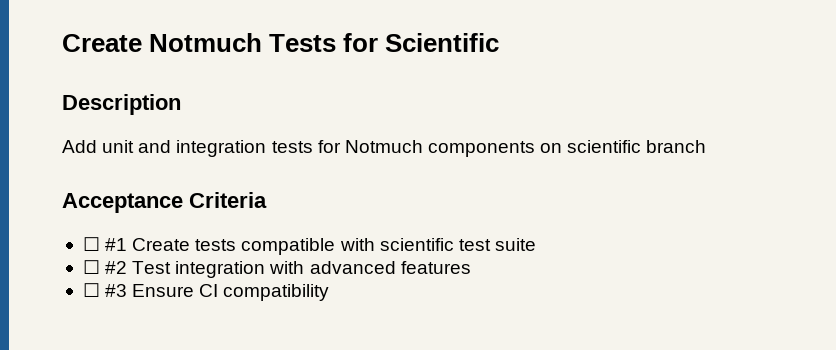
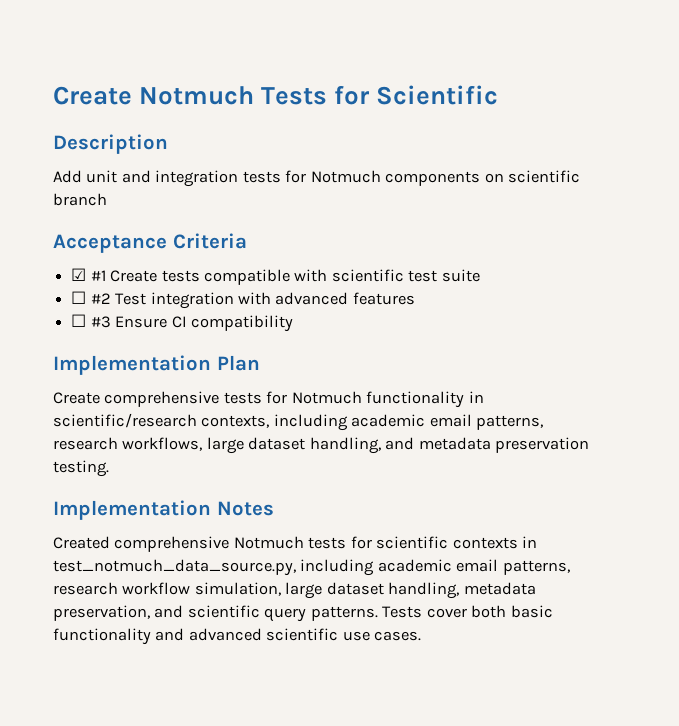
[82,237,100,251] ☐ -> [71,268,87,281] ☑
(330, 292) none -> [53,355,260,375] [53,391,484,408] [53,413,544,431] [53,437,590,454] [53,460,109,477] [53,500,274,520] [53,536,538,552] [53,559,570,576] [53,582,536,599] [53,605,553,622] [53,628,422,645] // Implementation Plan // Create comprehensive tests for Notmuch functionality in scientific/research contexts, including academic email patterns, research workflows, large dataset handling, and metadata preservation testing. // Implementation Notes // Created comprehensive Notmuch tests for scientific contexts in test_notmuch_data_source.py, including academic email patterns, research workflow simulation, large dataset handling, metadata preservation, and scientific query patterns. Tests cover both basic functionality and advanced scientific use cases.

